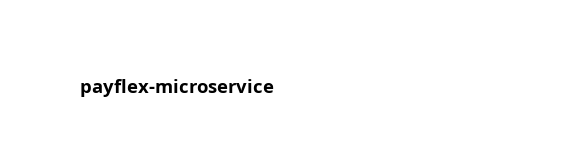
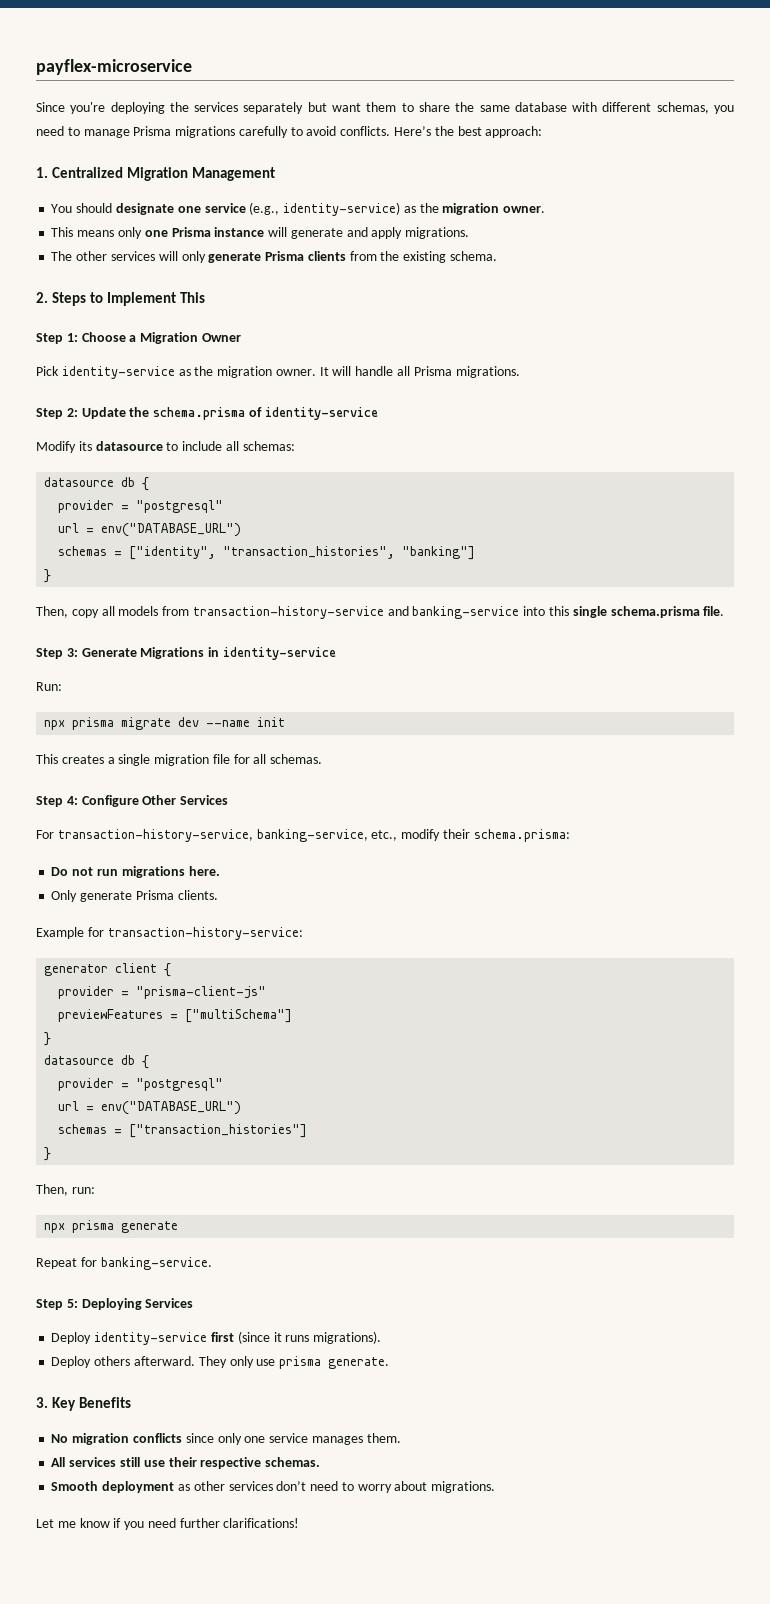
(274, 88) none -> [36,102,734,114] [36,126,543,138] [36,167,276,181] [51,202,546,216] [51,227,470,239] [51,251,497,263] [36,292,206,306] [36,332,241,344] [36,366,520,379] [36,407,378,420] [36,441,295,453] [44,477,150,491] [58,500,224,513] [58,523,242,537] [58,546,476,560] [44,569,52,583] [36,606,725,619] [36,647,336,660] [36,682,62,691] [44,717,286,730] [36,754,323,766] [36,795,229,807] [36,829,570,842] [51,866,220,878] [51,890,218,902] [36,927,303,940] [44,963,172,977] [58,986,267,999] [58,1009,293,1023] [44,1032,52,1046] [44,1055,150,1069] [58,1078,224,1091] [58,1101,242,1115] [58,1124,308,1138] [44,1147,52,1161] [36,1184,95,1196] [44,1220,179,1233] [36,1257,212,1270] [36,1298,194,1310] [51,1331,382,1345] [51,1356,390,1369] [36,1397,132,1411] [51,1433,401,1445] [51,1457,321,1469] [51,1481,496,1493] [36,1518,300,1530] // Since you're deploying the services separately but want them to share the same database with different schemas, you need to manage Prisma migrations carefully to avoid conflicts. Here’s the best approach: // 1. Centralized Migration Management // You should designate one service (e.g., identity-service) as the migration owner. // This means only one Prisma instance will generate and apply migrations. // The other services will only generate Prisma clients from the existing schema. // 2. Steps to Implement This // Step 1: Choose a Migration Owner // Pick identity-service as the migration owner. It will handle all Prisma migrations. // Step 2: Update the schema.prisma of identity-service // Modify its datasource to include all schemas: // datasource db { // provider = "postgresql" // url = env("DATABASE_URL") // schemas = ["identity", "transaction_histories", "banking"] // } // Then, copy all models from transaction-history-service and banking-service into this single schema.prisma file. // Step 3: Generate Migrations in identity-service // Run: // npx prisma migrate dev --name init // This creates a single migration file for all schemas. // Step 4: Configure Other Services // For transaction-history-service, banking-service, etc., modify their schema.prisma: // Do not run migrations here. // Only generate Prisma clients. // Example for transaction-history-service: // generator client { // provider = "prisma-client-js" // previewFeatures = ["multiSchema"] // } // datasource db { // provider = "postgresql" // url = env("DATABASE_URL") // schemas = ["transaction_histories"] // } // Then, run: // npx prisma generate // Repeat for banking-service. // Step 5: Deploying Services // Deploy identity-service first (since it runs migrations). // Deploy others afterward. They only use prisma generate. // 3. Key Benefits // No migration conflicts since only one service manages them. // All services still use their respective schemas. // Smooth deployment as other services don’t need to worry about migrations. // Let me know if you need further clarifications!

